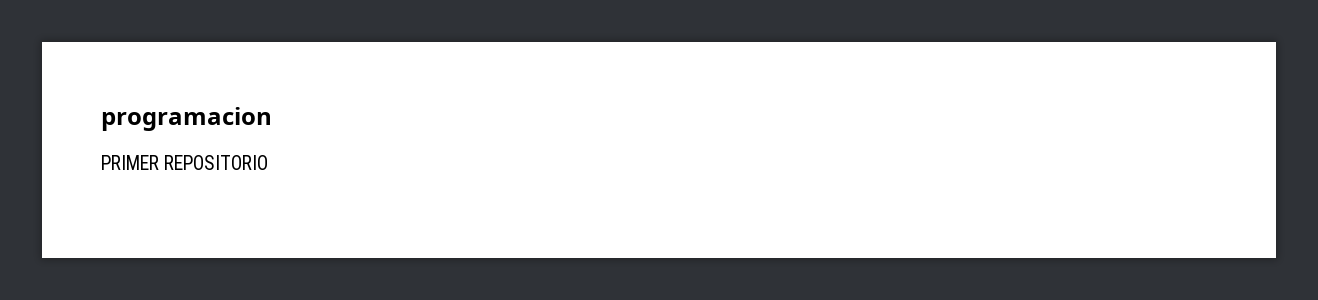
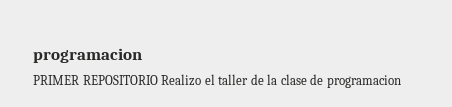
(269, 162) none -> [161,74,401,88] Realizo el taller de la clase de programacion

